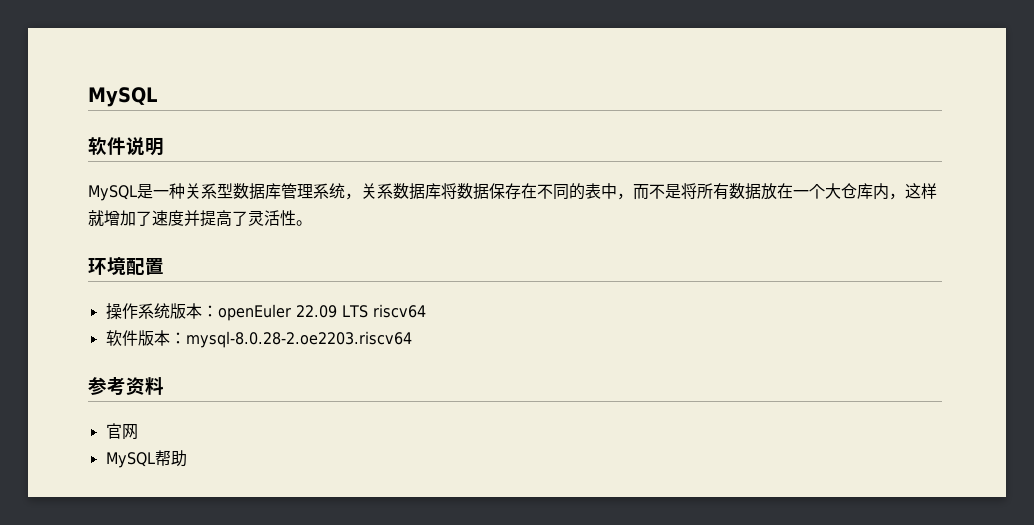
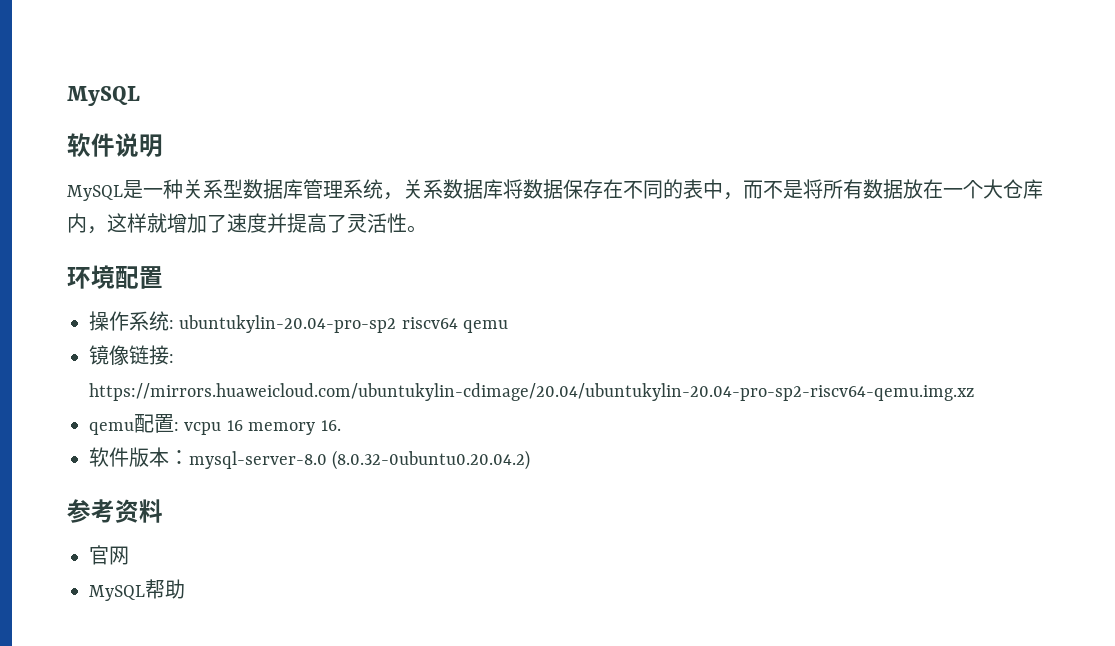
[169,303,426,321] 版本：openEuler 22.09 LTS riscv64 -> [169,315,509,333] [89,345,174,365] [89,383,974,401] [89,414,341,435] : ubuntukylin-20.04-pro-sp2 riscv64 qemu // 镜像链接: https://mirrors.huaweicloud.com/ubuntukylin-cdimage/20.04/ubuntukylin-20.04-pro-sp2-riscv64-qemu.img.xz // qemu配置: vcpu 16 memory 16.
[185,331,412,348] mysql-8.0.28-2.oe2203.riscv64 -> [189,450,531,470] mysql-server-8.0 (8.0.32-0ubuntu0.20.04.2)

